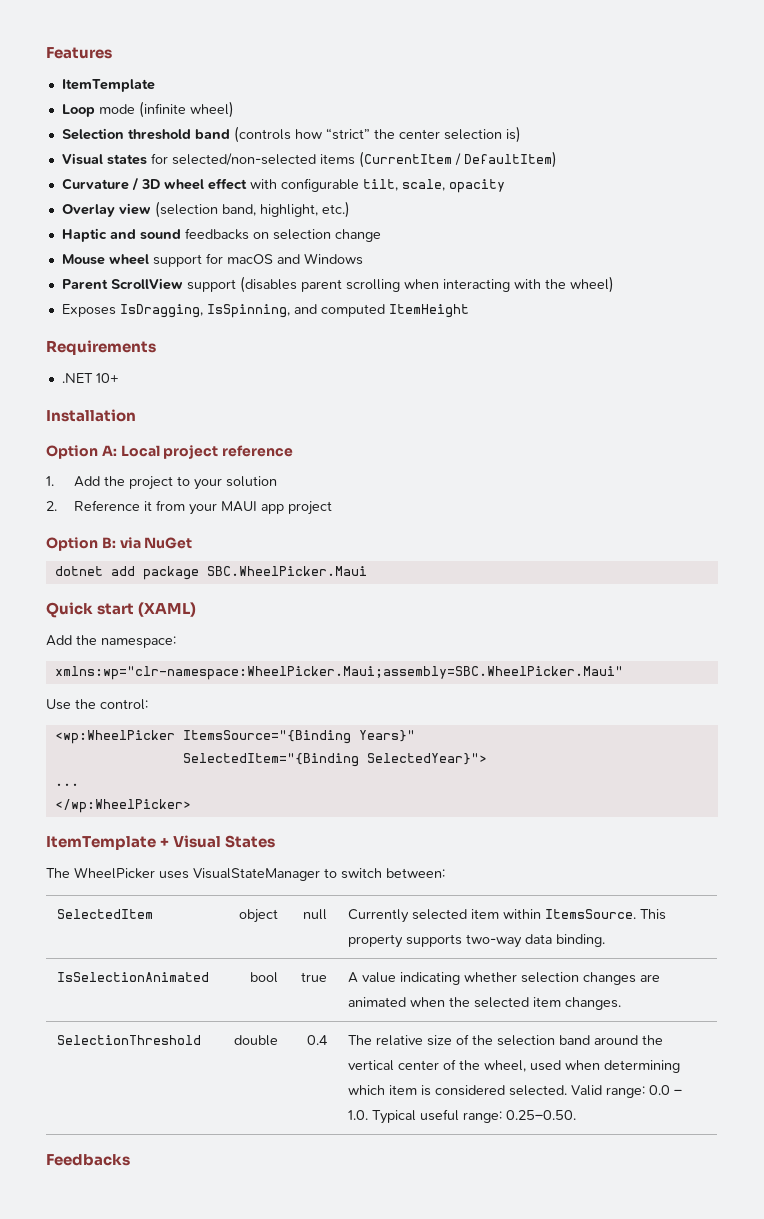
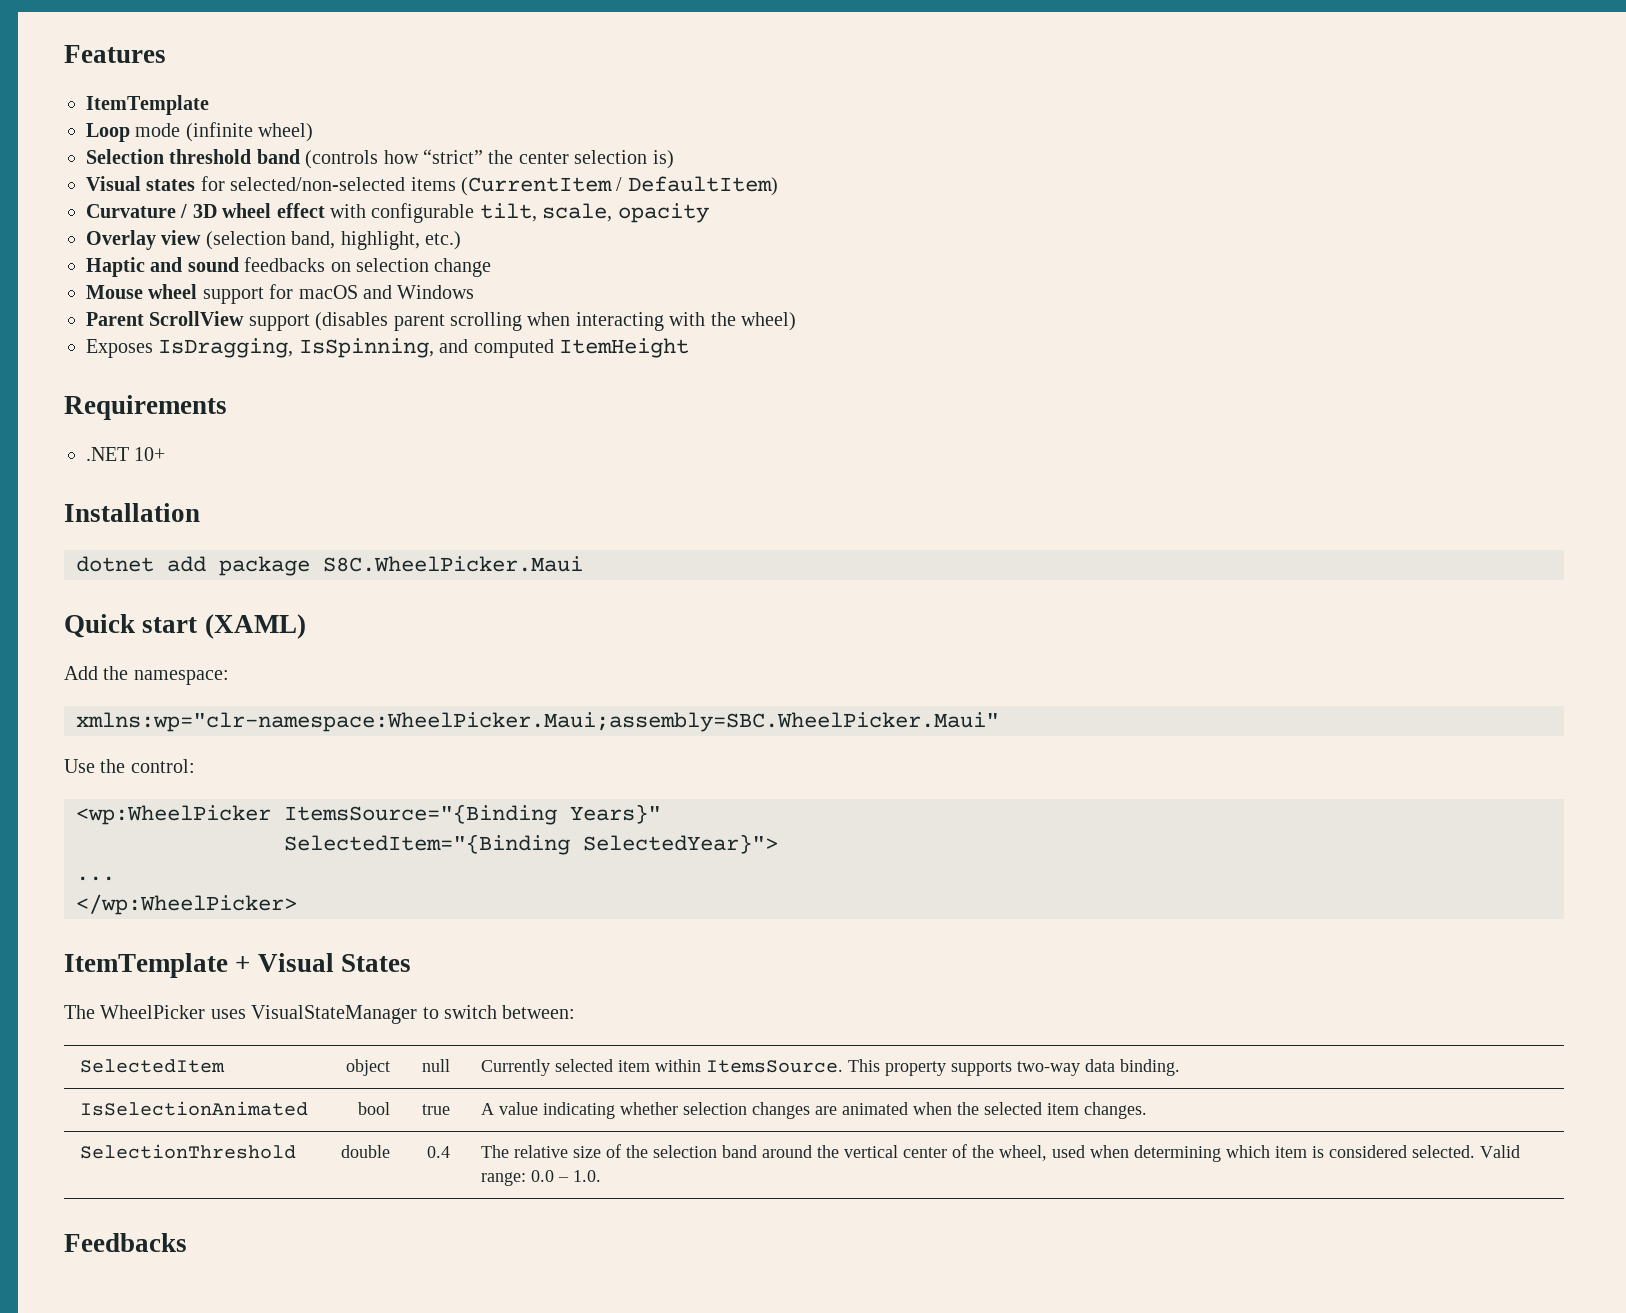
[46,445,294,459] [46,476,278,490] [46,500,333,515] [46,537,193,551] // Option A: Local project reference // 1. Add the project to your solution // 2. Reference it from your MAUI app project // Option B: via NuGet -> (200, 512) none
[206,566,367,576] SBC.WheelPicker.Maui -> [323,556,583,572] S8C.WheelPicker.Maui
[372,1109,577,1124] Typical useful range: 0.25–0.50. -> (601, 1176) none

